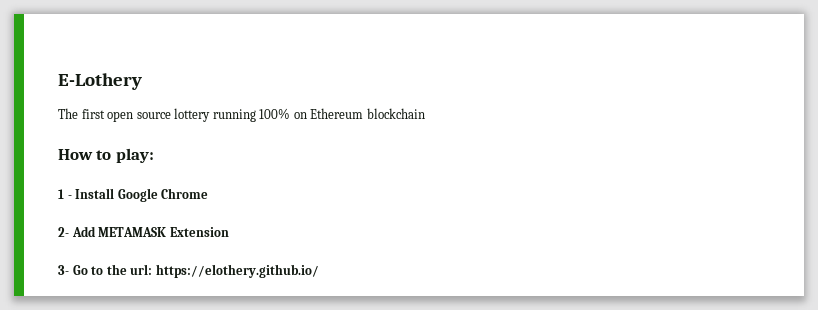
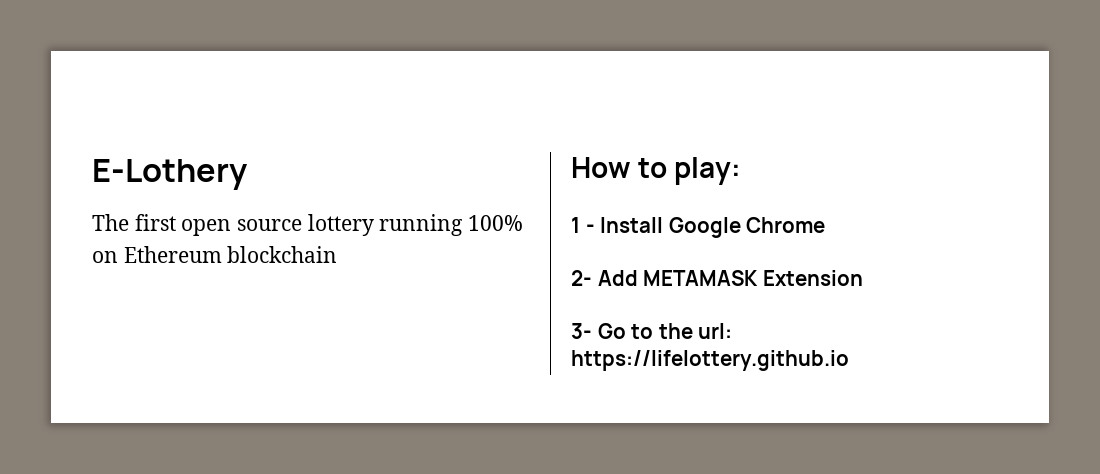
[155,264,319,278] https://elothery.github.io/ -> [571,350,849,371] https://lifelottery.github.io

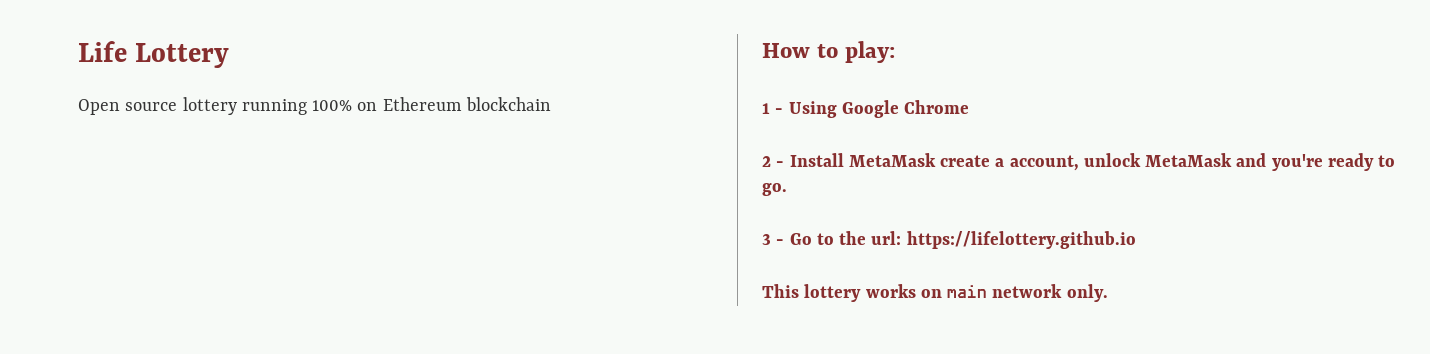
[92,159,248,190] [92,214,232,236] E-Lothery // The first open -> [78,41,230,68] [78,99,120,115] Life Lottery // Open
[600,217,664,233] Install -> [788,101,837,118] Using
[571,270,863,286] [571,323,592,339] 2- Add METAMASK Extension // 3- -> [762,153,1396,171] [762,183,787,196] [762,234,785,245] 2 - Install MetaMask create a account, unlock MetaMask and you're ready to go. // 3 -
(849, 360) none -> [762,284,1108,302] // This lottery works on main network only.

